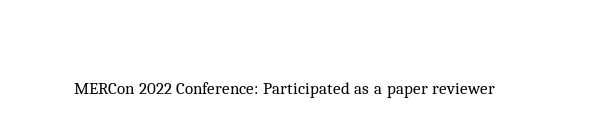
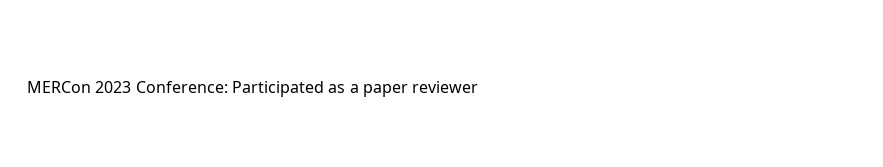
[138,83,172,94] 2022 -> [95,81,132,93] 2023

